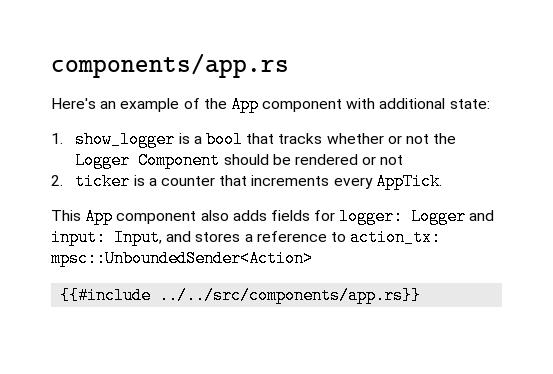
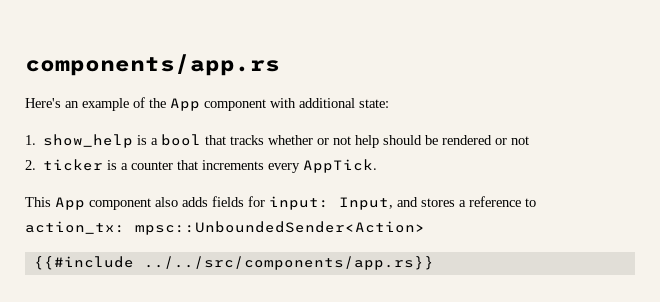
[75,131,176,148] show_logger -> [43,134,134,148] show_help
[433,133,457,144] [75,152,221,169] the Logger Component -> [355,135,380,148] help
[339,208,495,225] logger: Logger and -> (265, 201) none

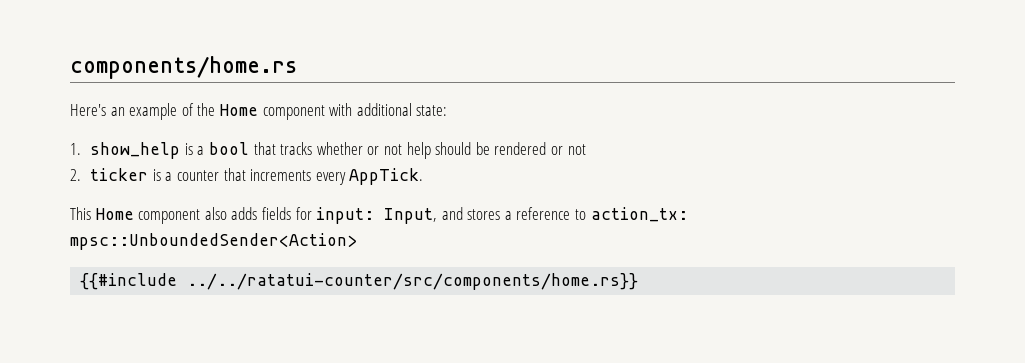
[25,54,280,76] components/app.rs -> [70,56,297,79] components/home.rs
[170,98,200,111] App -> [219,104,258,116] Home
[55,197,85,210] App -> [95,208,134,220] Home
[143,256,434,270] ../../src/components/app.rs}} -> [187,273,639,290] ../../ratatui-counter/src/components/home.rs}}

